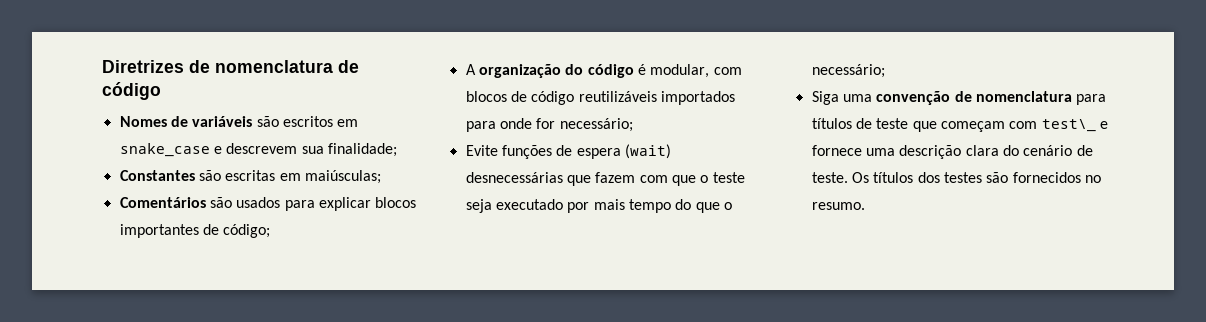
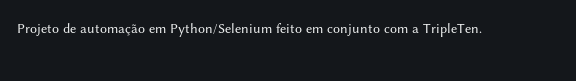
[102,60,359,73] [102,82,161,100] [119,116,359,127] [119,143,397,157] [119,170,381,184] [119,197,417,211] [119,224,271,238] [465,64,742,78] [465,91,735,105] [465,118,633,132] [465,144,671,159] [465,172,745,186] [465,199,732,213] [811,64,885,78] [811,91,1107,105] [811,118,1108,132] [811,145,1093,159] [811,172,1101,183] [811,202,865,210] Diretrizes de nomenclatura de código // Nomes de variáveis são escritos em snake_case e descrevem sua finalidade; // Constantes são escritas em maiúsculas; // Comentários são usados para explicar blocos importantes de código; // A organização do código é modular, com blocos de código reutilizáveis importados para onde for necessário; // Evite funções de espera (wait) desnecessárias que fazem com que o teste seja executado por mais tempo do que o necessário; // Siga uma convenção de nomenclatura para títulos de teste que começam com test\_ e fornece uma descrição clara do cenário de teste. Os títulos dos testes são fornecidos no resumo. -> [17,23,482,37] Projeto de automação em Python/Selenium feito em conjunto com a TripleTen.

